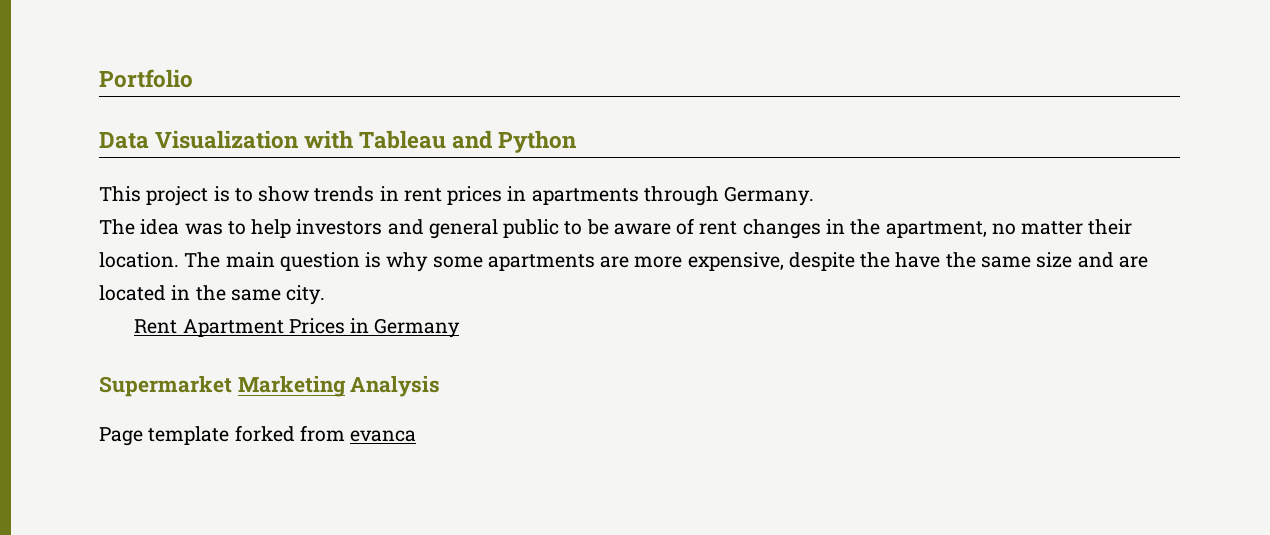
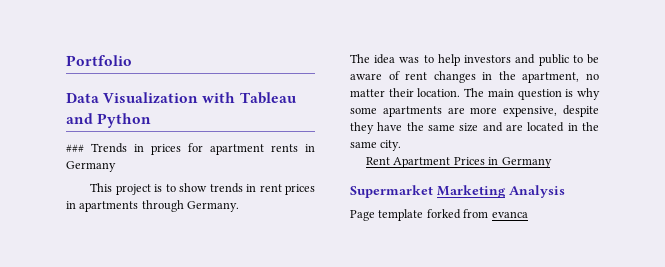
(577, 141) none -> [66,143,315,155] [66,161,116,172] // ### Trends in prices for apartment rents in Germany
[428,219,498,239] general -> (536, 59) none
[860,252,891,268] the -> [350,122,374,134] they

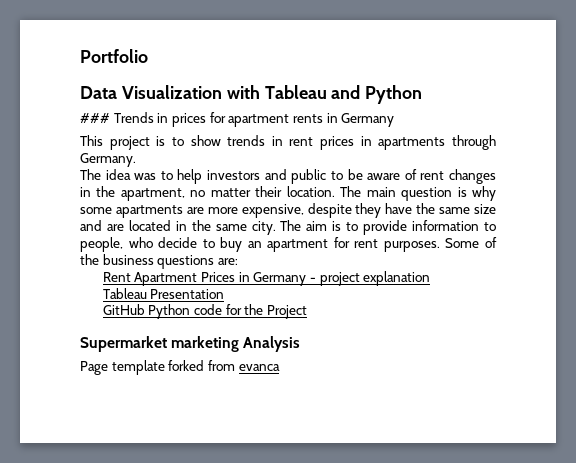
(402, 145) none -> [280,220,496,235] [80,237,497,252] [80,254,238,269] The aim is to provide information to people, who decide to buy an apartment for rent purposes. Some of the business questions are:
(552, 162) none -> [309,271,431,286] [102,288,225,299] [102,304,307,319] - project explanation // Tableau Presentation // GitHub Python code for the Project
[437,185,506,198] Marketing -> [171,336,240,352] marketing

